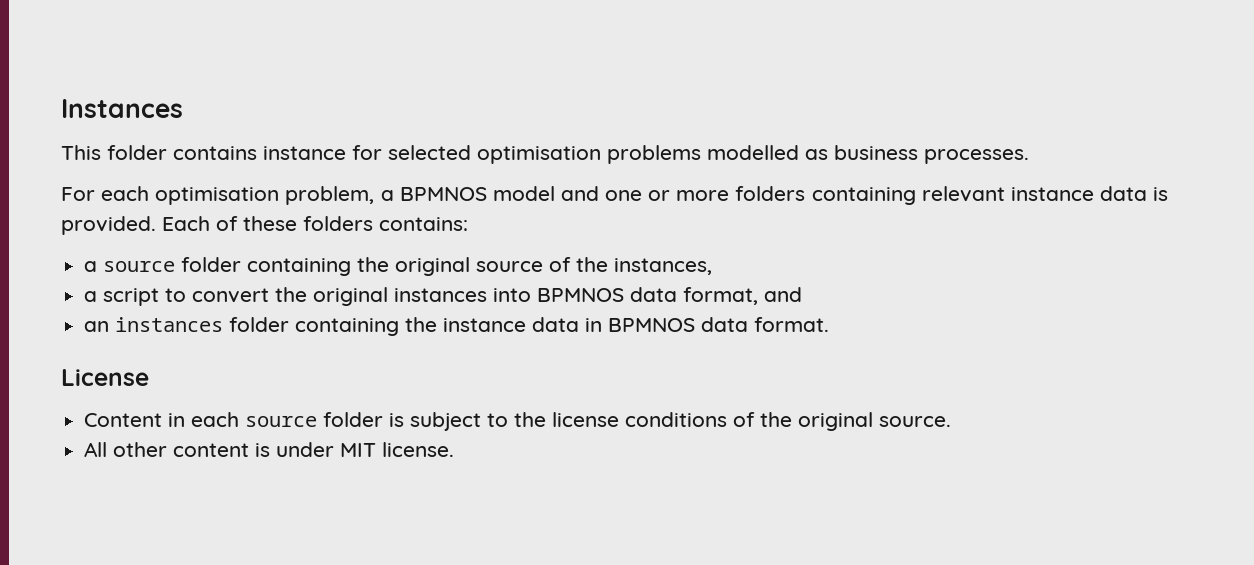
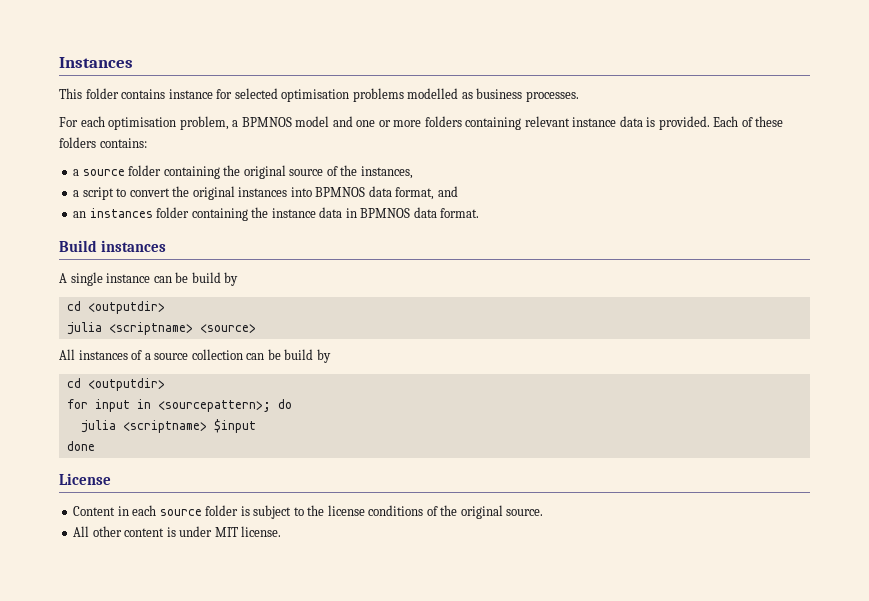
(830, 324) none -> [59,240,167,252] [59,272,239,286] [66,301,165,314] [66,322,256,335] [59,349,331,363] [66,378,165,391] [66,399,292,412] [80,419,256,433] [66,441,95,451] // Build instances // A single instance can be build by // cd <outputdir> // julia <scriptname> <source> // All instances of a source collection can be build by // cd <outputdir> // for input in <sourcepattern>; do // julia <scriptname> $input // done

